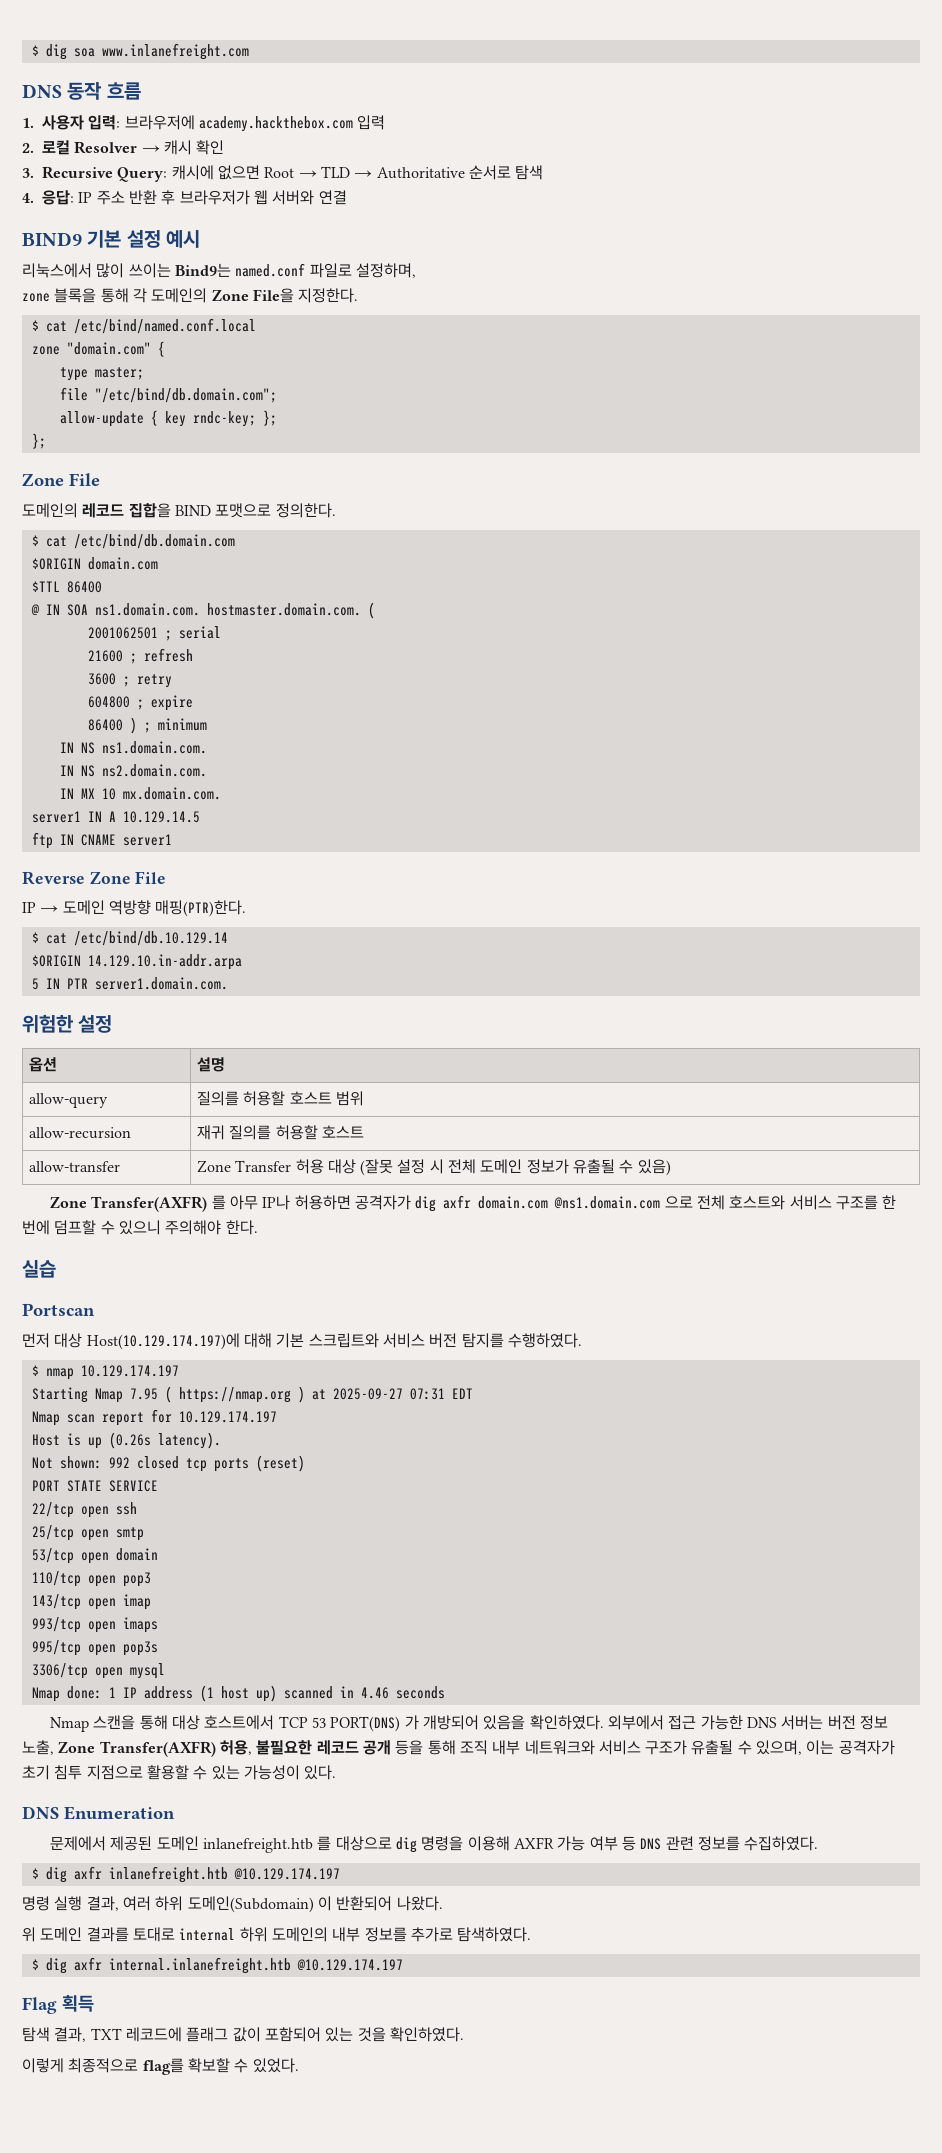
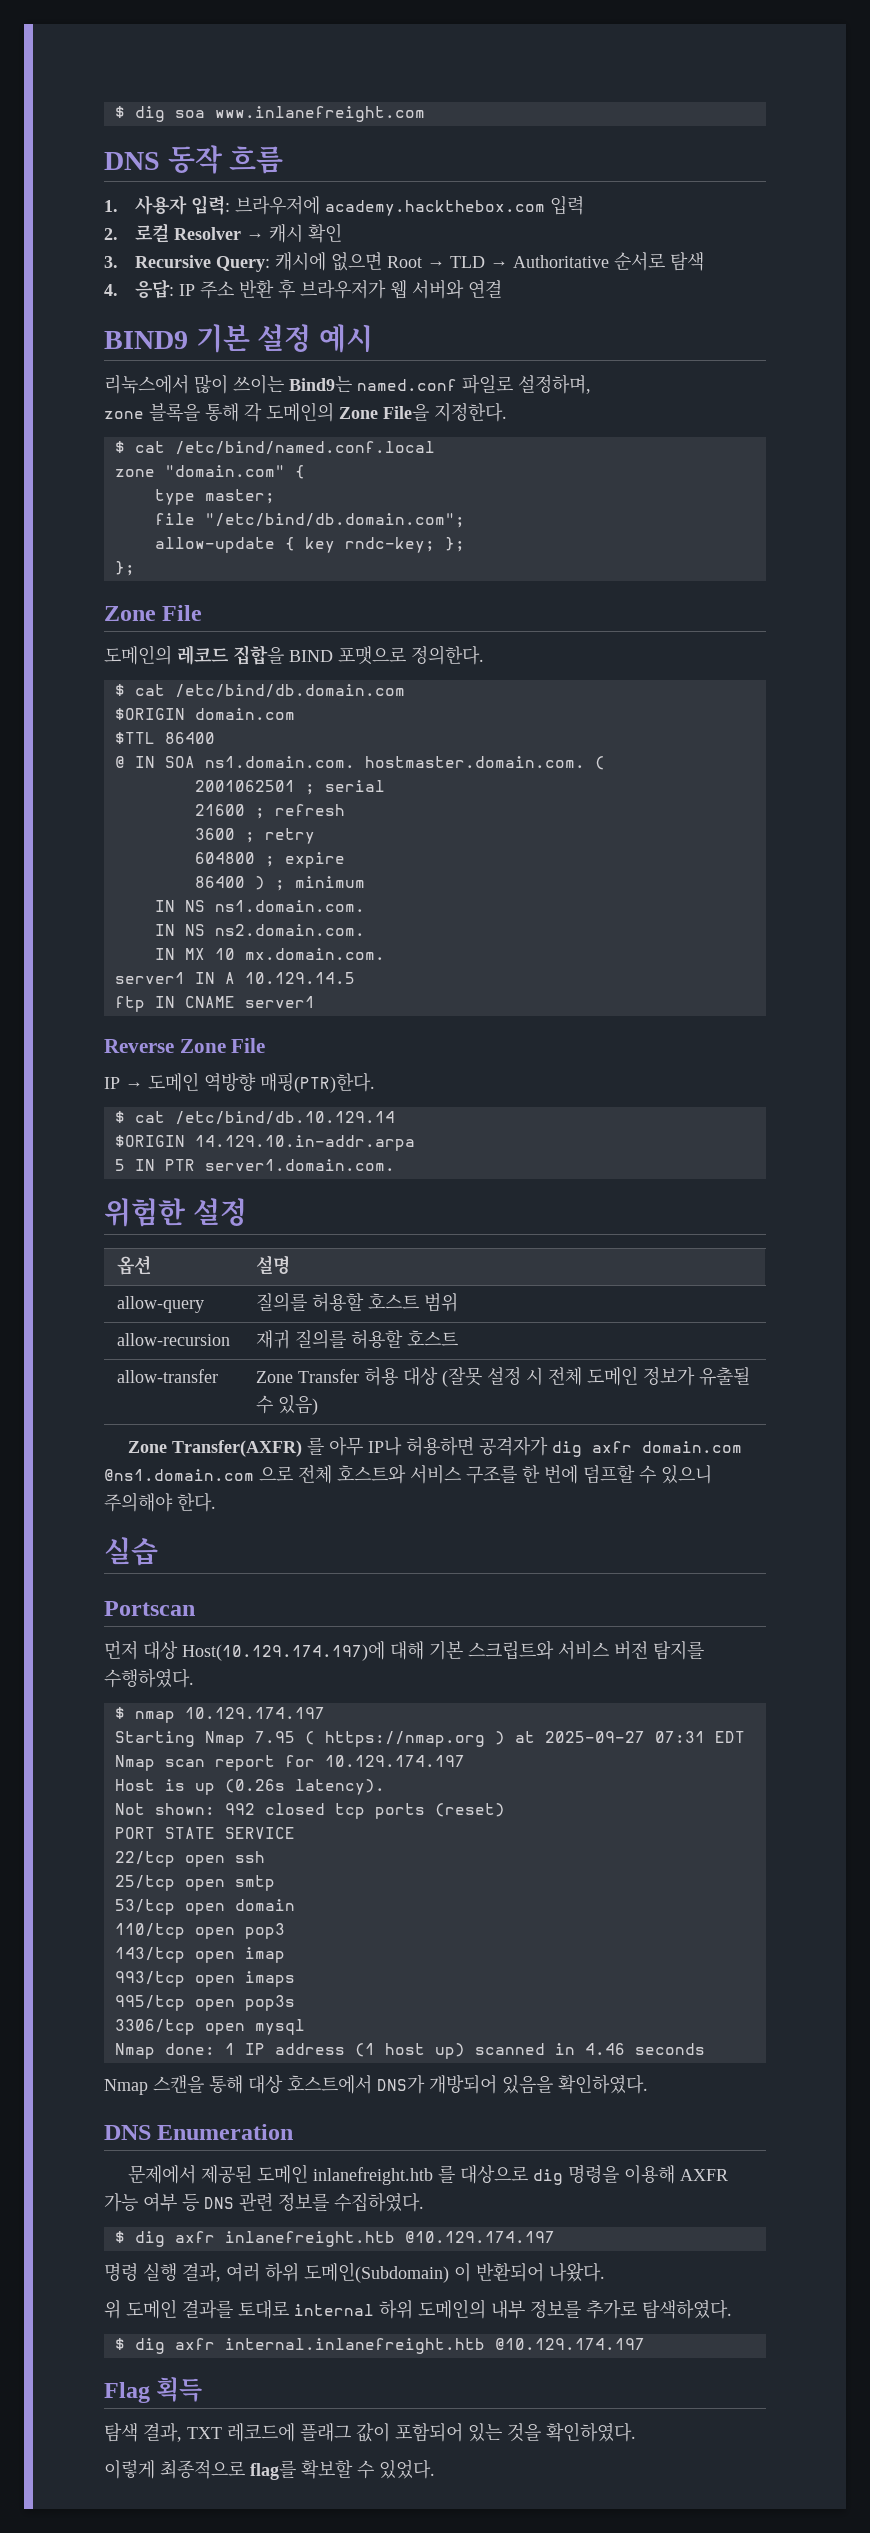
[278,1715,419,1732] TCP 53 PORT(DNS) 가 -> [377,2075,425,2094] DNS가
[607,1715,888,1730] [22,1740,895,1757] [22,1765,337,1780] 외부에서 접근 가능한 DNS 서버는 버전 정보 노출, Zone Transfer(AXFR) 허용, 불필요한 레코드 공개 등을 통해 조직 내부 네트워크와 서비스 구조가 유출될 수 있으며, 이는 공격자가 초기 침투 지점으로 활용할 수 있는 가능성이 있다. -> (648, 2084) none

